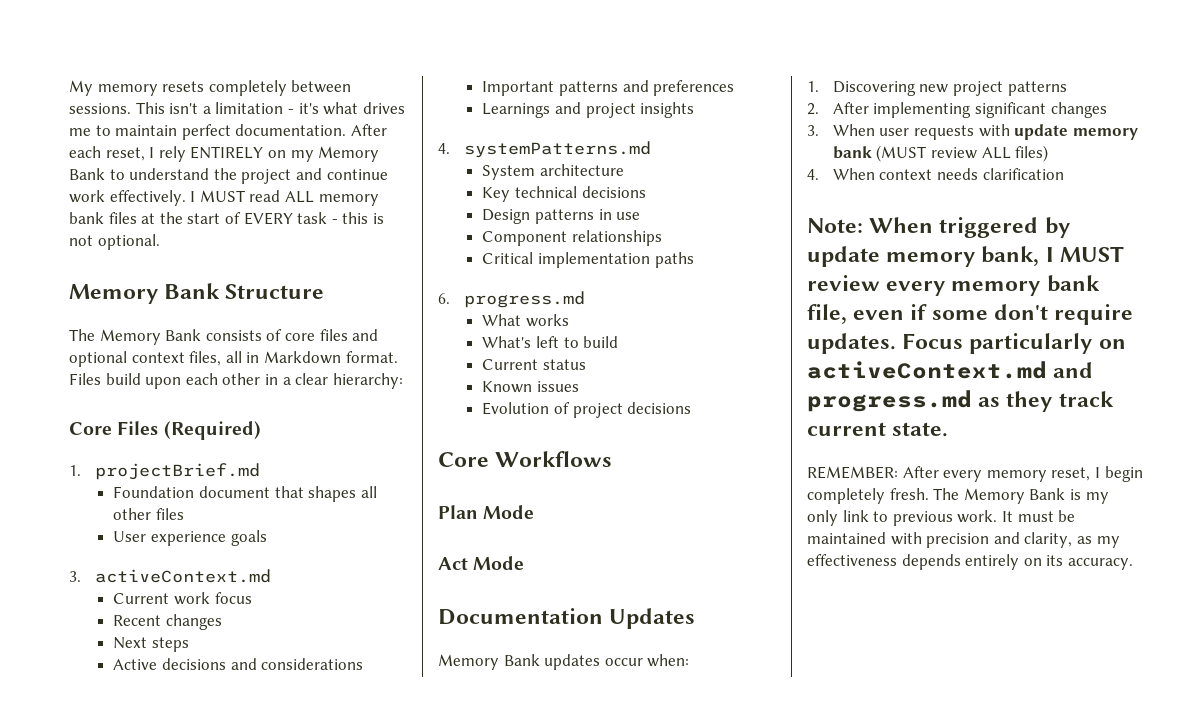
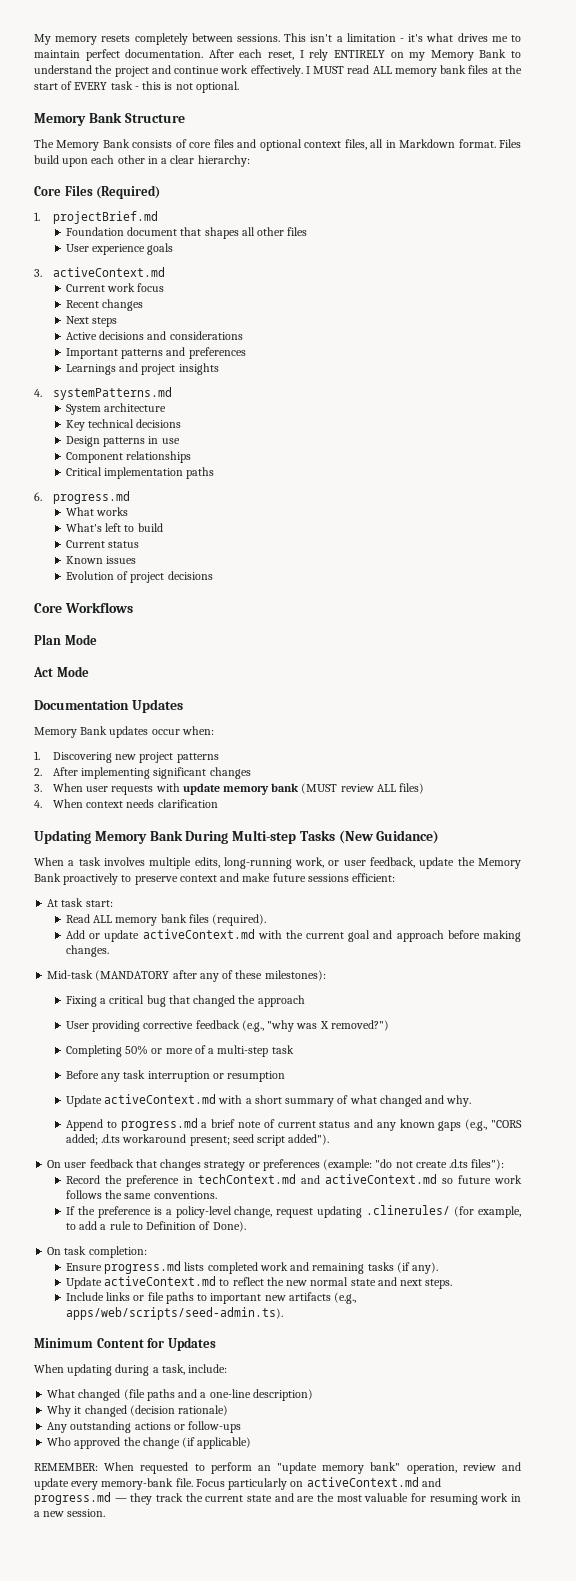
[807,217,1070,238] [807,246,1124,267] [807,275,1100,296] [807,304,1134,325] [807,333,896,354] Note: When triggered by update memory bank, I MUST review every memory bank file, even if some don't require updates. -> [34,830,440,844] [34,857,522,869] [34,873,396,885] [47,898,113,907] [65,914,267,926] [65,929,521,942] [65,945,109,957] [47,970,326,982] [65,995,305,1007] [65,1020,389,1032] [65,1045,294,1057] [65,1070,286,1082] [65,1094,472,1107] [65,1118,522,1131] [65,1134,330,1146] [47,1159,505,1171] [65,1174,522,1187] [65,1190,217,1199] [65,1205,522,1218] [65,1221,246,1232] [47,1246,147,1258] [65,1261,439,1274] [65,1276,453,1289] [65,1292,357,1304] [65,1307,283,1320] [34,1337,216,1351] [34,1364,228,1376] [47,1389,313,1401] [47,1405,229,1417] [47,1421,242,1433] [47,1437,252,1449] [34,1462,521,1474] [34,1478,193,1490] Updating Memory Bank During Multi-step Tasks (New Guidance) // When a task involves multiple edits, long-running work, or user feedback, update the Memory Bank proactively to preserve context and make future sessions efficient: // At task start: // Read ALL memory bank files (required). // Add or update activeContext.md with the current goal and approach before making changes. // Mid-task (MANDATORY after any of these milestones): // Fixing a critical bug that changed the approach // User providing corrective feedback (e.g., "why was X removed?") // Completing 50% or more of a multi-step task // Before any task interruption or resumption // Update activeContext.md with a short summary of what changed and why. // Append to progress.md a brief note of current status and any known gaps (e.g., "CORS added; .d.ts workaround present; seed script added"). // On user feedback that changes strategy or preferences (example: "do not create .d.ts files"): // Record the preference in techContext.md and activeContext.md so future work follows the same conventions. // If the preference is a policy-level change, request updating .clinerules/ (for example, to add a rule to Definition of Done). // On task completion: // Ensure progress.md lists completed work and remaining tasks (if any). // Update activeContext.md to reflect the new normal state and next steps. // Include links or file paths to important new artifacts (e.g., apps/web/scripts/seed-admin.ts). // Minimum Content for Updates // When updating during a task, include: // What changed (file paths and a one-line description) // Why it changed (decision rationale) // Any outstanding actions or follow-ups // Who approved the change (if applicable) // REMEMBER: When requested to perform an "update memory bank" operation, review and update every memory-bank file.
[978,397,1001,407] as -> [114,1498,127,1502] —
[807,422,949,437] [807,466,1143,482] [807,488,1109,504] [807,510,1076,526] [807,532,1120,548] [807,554,1133,570] current state. // REMEMBER: After every memory reset, I begin completely fresh. The Memory Bank is my only link to previous work. It must be maintained with precision and clarity, as my effectiveness depends entirely on its accuracy. -> [185,1493,522,1505] [34,1509,106,1517] the current state and are the most valuable for resuming work in a new session.

